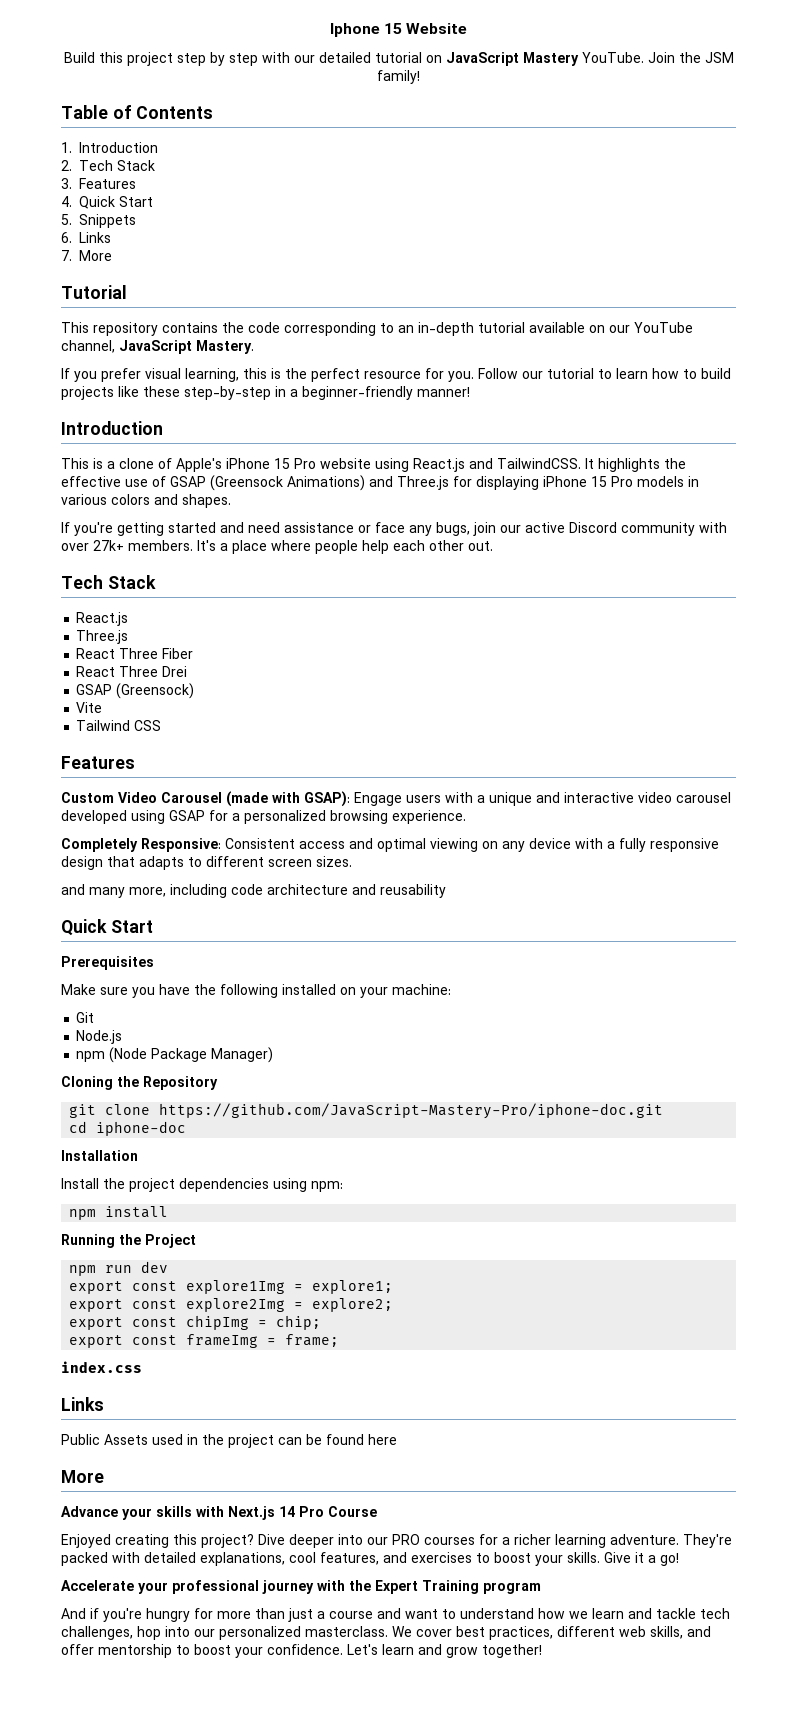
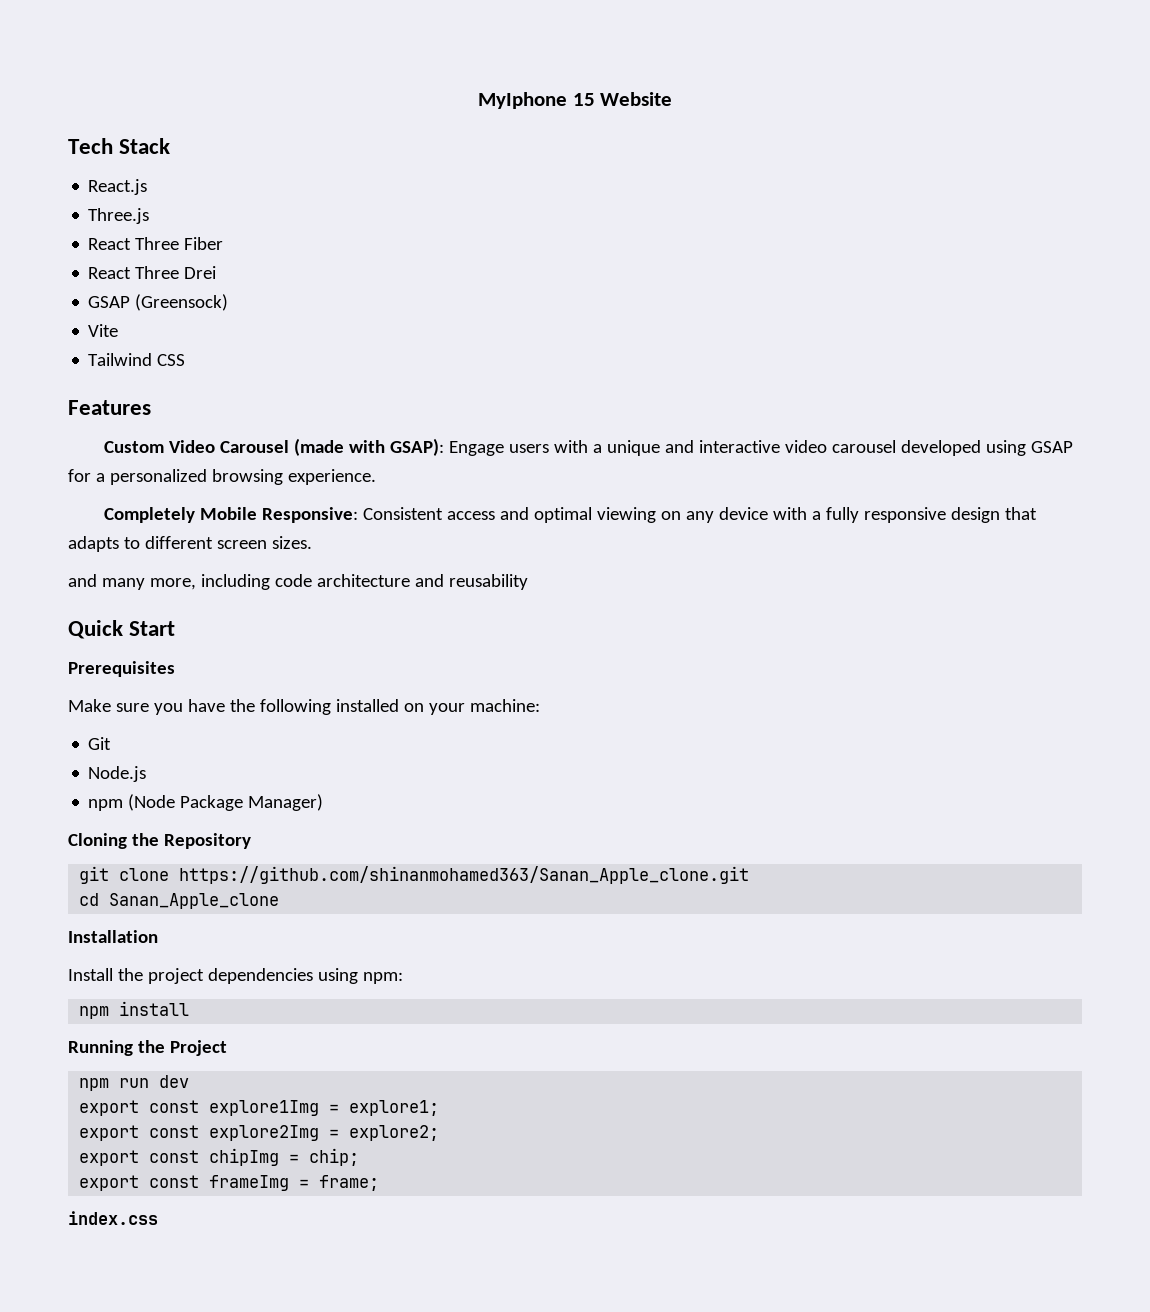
[329,23,380,37] Iphone -> [477,92,567,109] MyIphone
[63,52,734,66] [377,70,420,84] [61,105,214,119] [61,142,158,153] [61,160,155,171] [61,178,136,189] [61,196,153,209] [61,214,136,228] [61,232,111,243] [61,250,112,261] [61,285,127,299] [61,322,693,336] [61,340,254,354] [61,368,731,382] [61,386,470,400] [61,421,163,435] [61,458,686,472] [61,475,699,491] [61,494,231,508] [61,522,727,536] [61,540,493,554] // Build this project step by step with our detailed tutorial on JavaScript Mastery YouTube. Join the JSM family! // Table of Contents // 1. Introduction // 2. Tech Stack // 3. Features // 4. Quick Start // 5. Snippets // 6. Links // 7. More // Tutorial // This repository contains the code corresponding to an in-depth tutorial available on our YouTube channel, JavaScript Mastery. // If you prefer visual learning, this is the perfect resource for you. Follow our tutorial to learn how to build projects like these step-by-step in a beginner-friendly manner! // Introduction // This is a clone of Apple's iPhone 15 Pro website using React.js and TailwindCSS. It highlights the effective use of GSAP (Greensock Animations) and Three.js for displaying iPhone 15 Pro models in various colors and shapes. // If you're getting started and need assistance or face any bugs, join our active Discord community with over 27k+ members. It's a place where people help each other out. -> (673, 99) none
(138, 845) none -> [199,507,257,520] Mobile
[159,1103,664,1119] https://github.com/JavaScript-Mastery-Pro/iphone-doc.git -> [179,866,750,884] https://github.com/shinanmohamed363/Sanan_Apple_clone.git
[96,1121,187,1136] iphone-doc -> [109,893,280,909] Sanan_Apple_clone
[61,1397,104,1411] [61,1434,397,1448] [61,1470,104,1483] [61,1506,377,1520] [61,1534,732,1548] [61,1552,679,1566] [61,1580,541,1594] [61,1608,730,1622] [61,1626,711,1640] [61,1644,542,1658] // Links // Public Assets used in the project can be found here // More // Advance your skills with Next.js 14 Pro Course // Enjoyed creating this project? Dive deeper into our PRO courses for a richer learning adventure. They're packed with detailed explanations, cool features, and exercises to boost your skills. Give it a go! // Accelerate your professional journey with the Expert Training program // And if you're hungry for more than just a course and want to understand how we learn and tackle tech challenges, hop into our personalized masterclass. We cover best practices, different web skills, and offer mentorship to boost your confidence. Let's learn and grow together! -> (158, 1218) none

